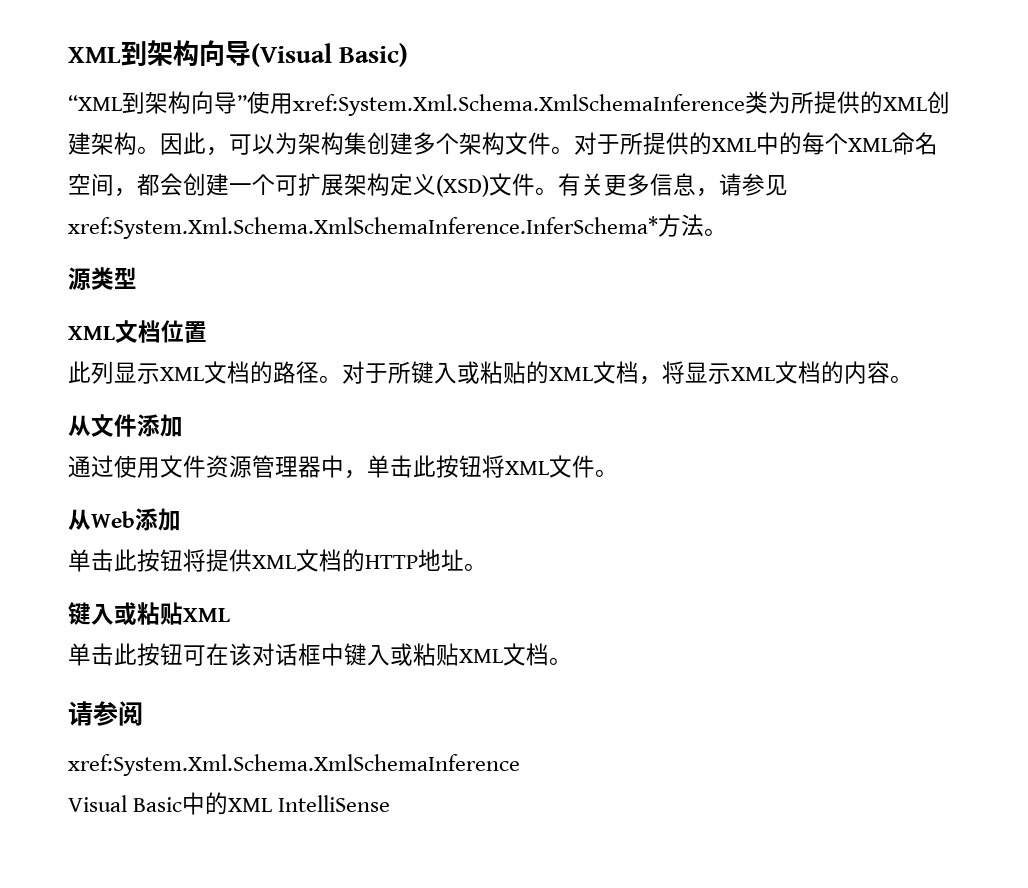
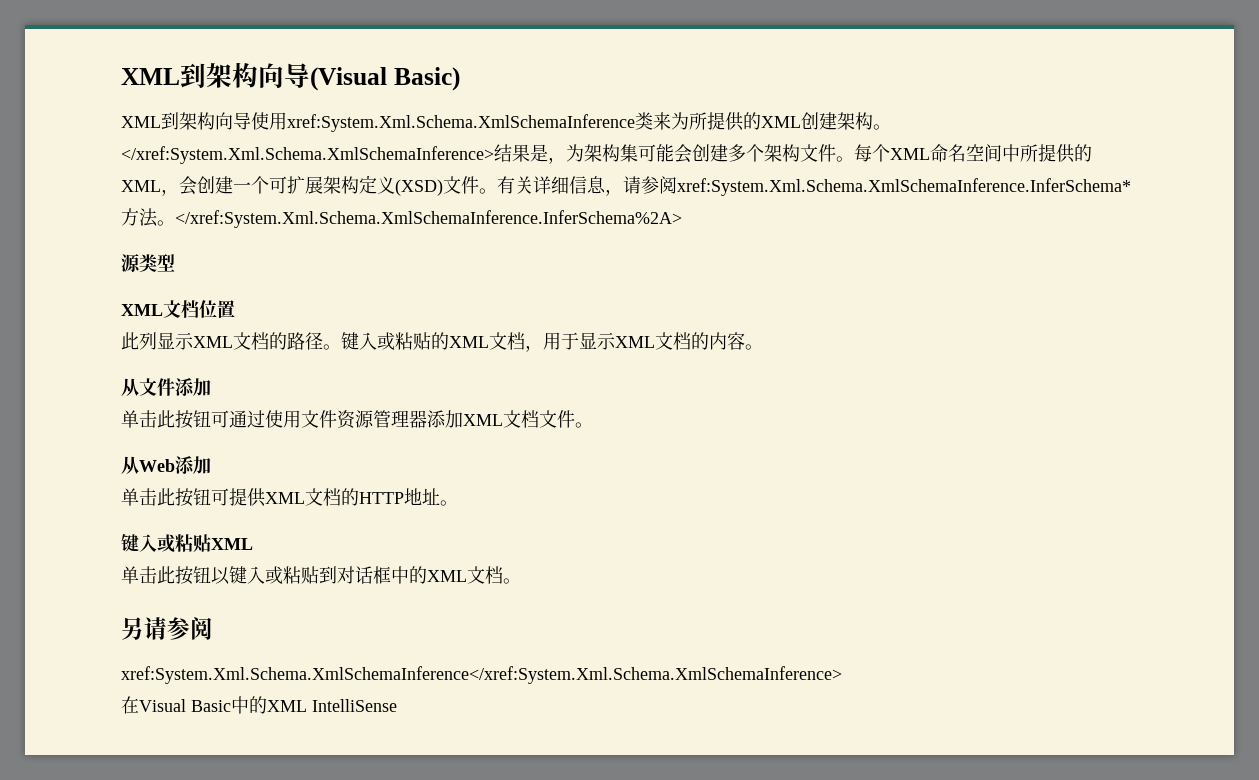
[68,91,247,114] “XML到架构向导” -> [121,112,251,130] XML到架构向导
(768, 102) none -> [653,112,671,130] 来
[160,132,275,156] 因此，可以 -> [121,144,566,164] </xref:System.Xml.Schema.XmlSchemaInference>结果是，
(367, 143) none -> [638,144,692,163] 可能会
[574,132,938,155] [68,173,160,197] 对于所提供的XML中的每个XML命名空间，都 -> [854,144,1092,163] [121,180,179,196] 每个XML命名空间中所提供的XML，
[604,173,650,196] 更多 -> [533,176,569,194] 详细
[765,175,788,196] 见 -> [659,176,677,194] 阅
(727, 232) none -> [175,210,682,228] </xref:System.Xml.Schema.XmlSchemaInference.InferSchema%2A>
[342,361,411,384] 对于所 -> (341, 347) none
[662,361,685,384] 将 -> [543,332,579,350] 用于
(183, 425) none -> [121,410,229,429] 单击此按钮可
[321,455,549,479] 中，单击此按钮将XML -> [427,410,539,428] 添加XML文档
[183,549,206,572] 将 -> [211,488,229,506] 可
[183,643,459,666] 可在该对话框中键入或粘贴 -> [211,566,427,585] 以键入或粘贴到对话框中的
(572, 661) none -> [121,617,144,640] 另
[68,754,520,776] xref:System.Xml.Schema.XmlSchemaInference // -> [121,666,842,684] [121,696,139,714] xref:System.Xml.Schema.XmlSchemaInference</xref:System.Xml.Schema.XmlSchemaInference> // 在

